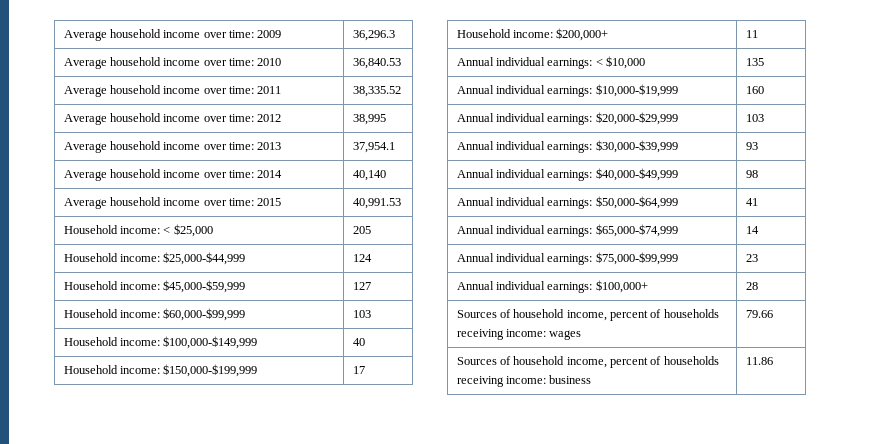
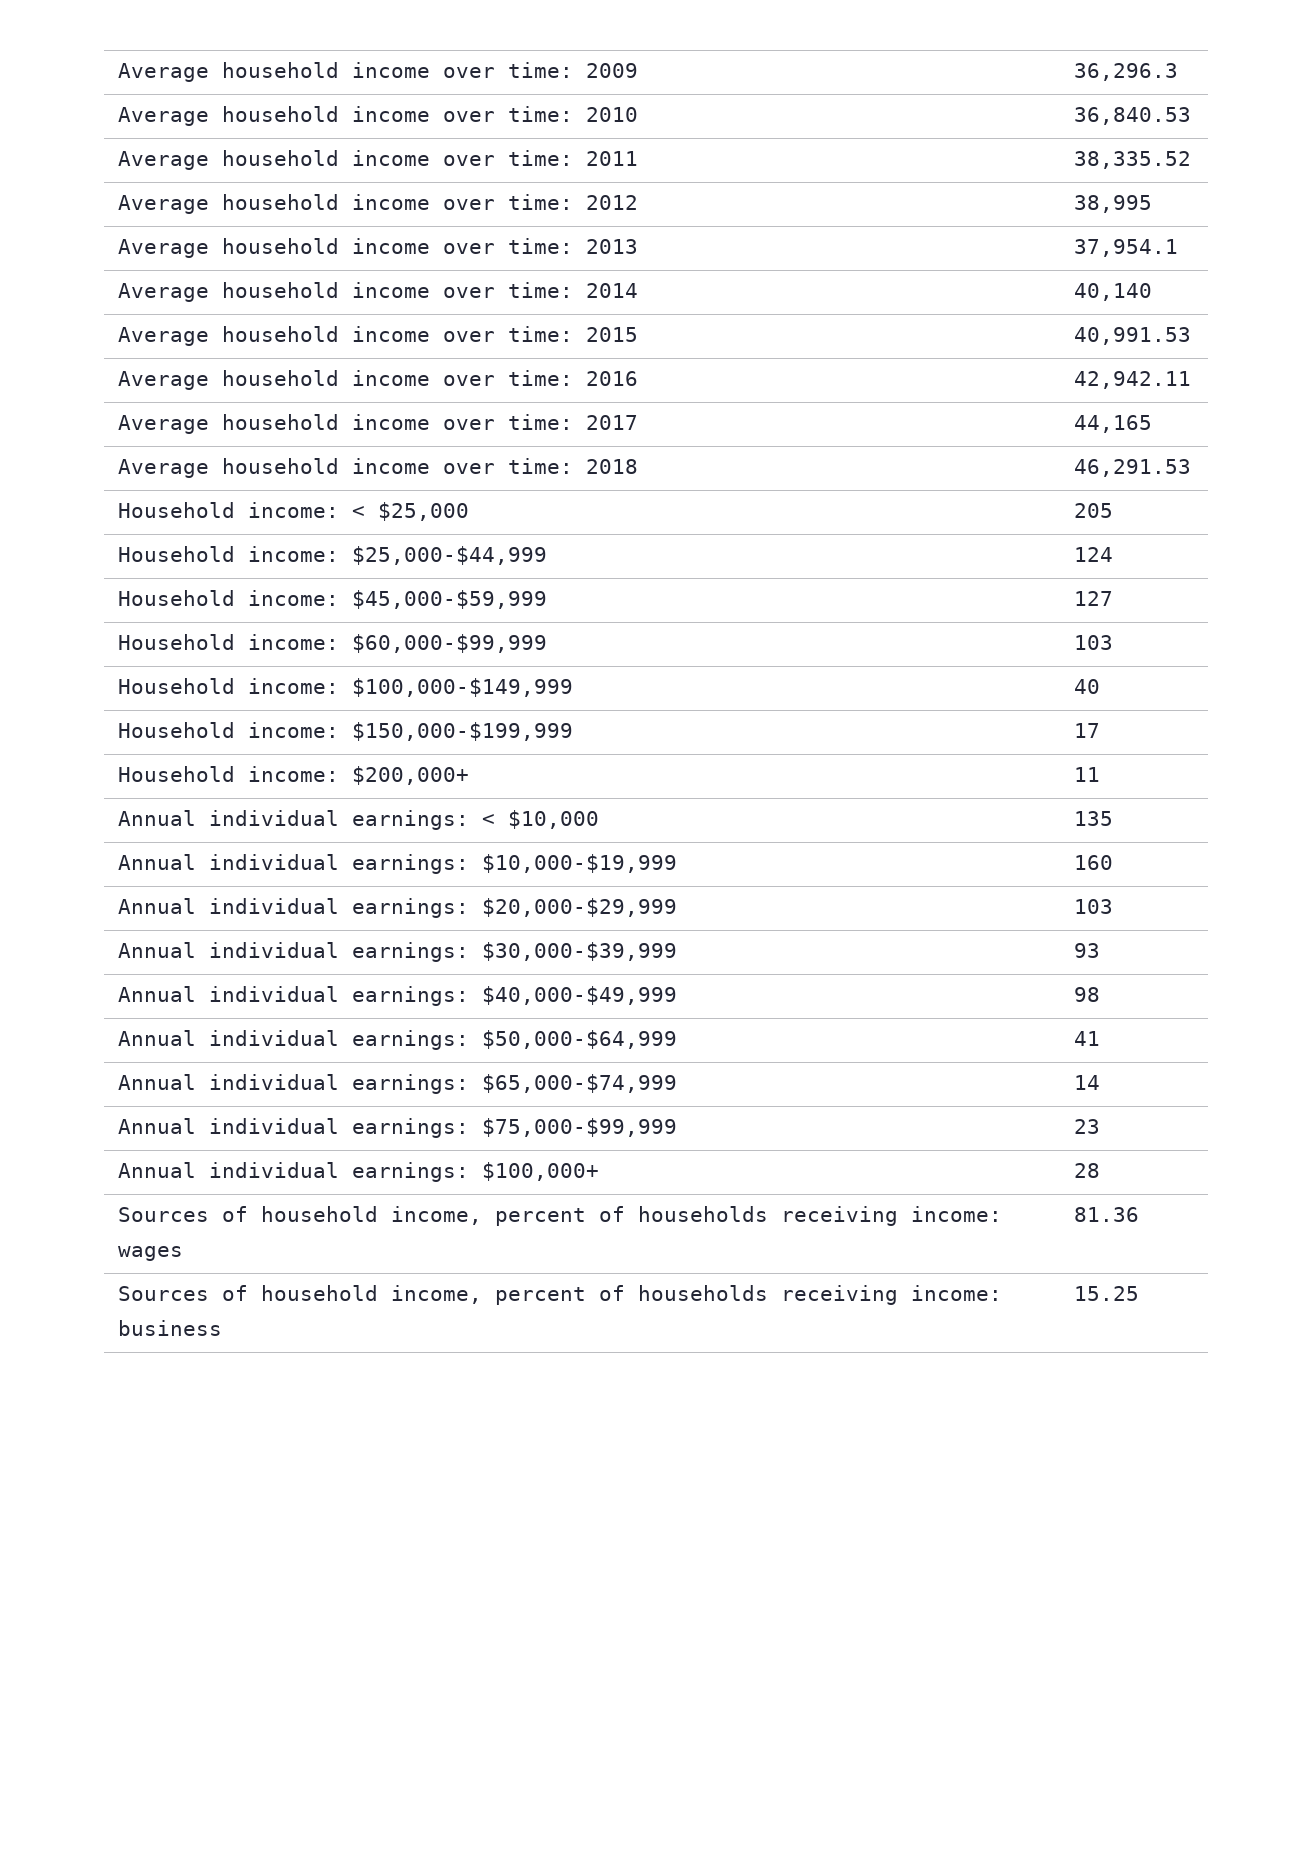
(401, 203) none -> [118,370,639,390] [1074,371,1192,389] [118,414,639,434] [1074,415,1153,433] [118,458,639,478] [1074,459,1192,477] // Average household income over time: 2016 | 42,942.11 // Average household income over time: 2017 | 44,165 // Average household income over time: 2018 | 46,291.53
[745,310,773,318] 79.66 -> [1074,1207,1140,1222] 81.36
[745,357,773,365] 11.86 -> [1074,1286,1140,1301] 15.25

